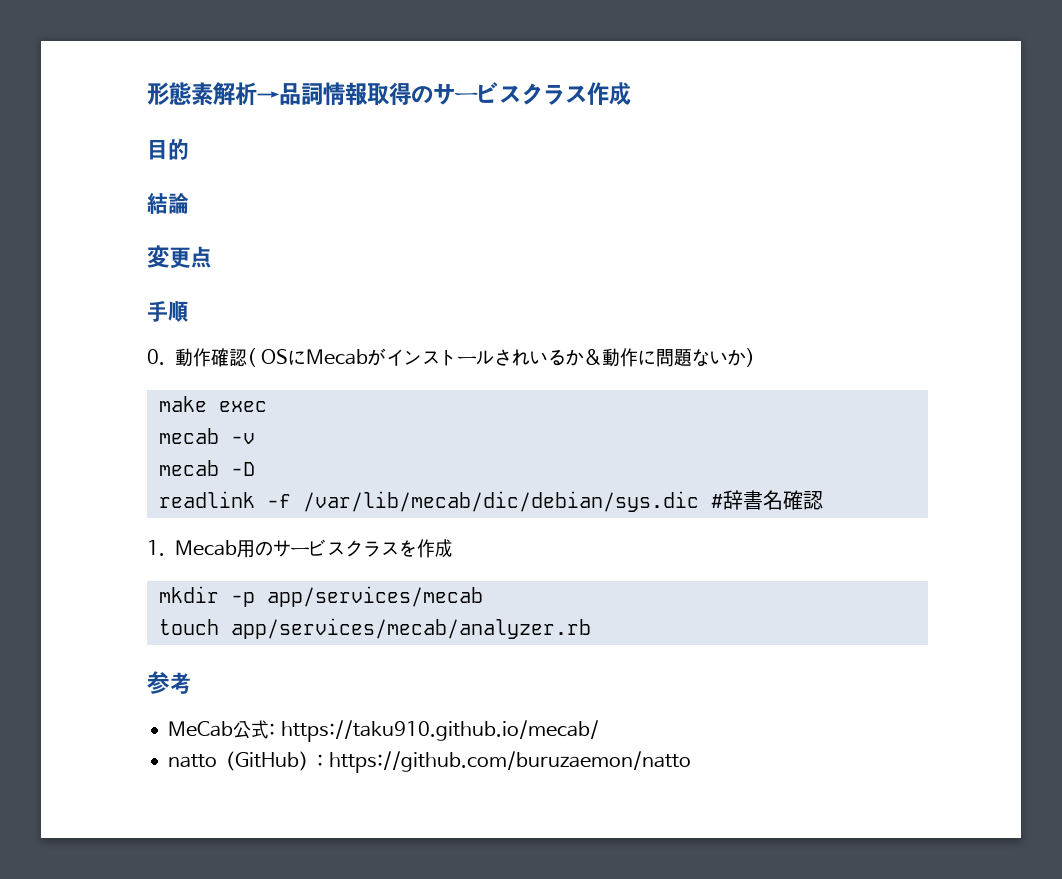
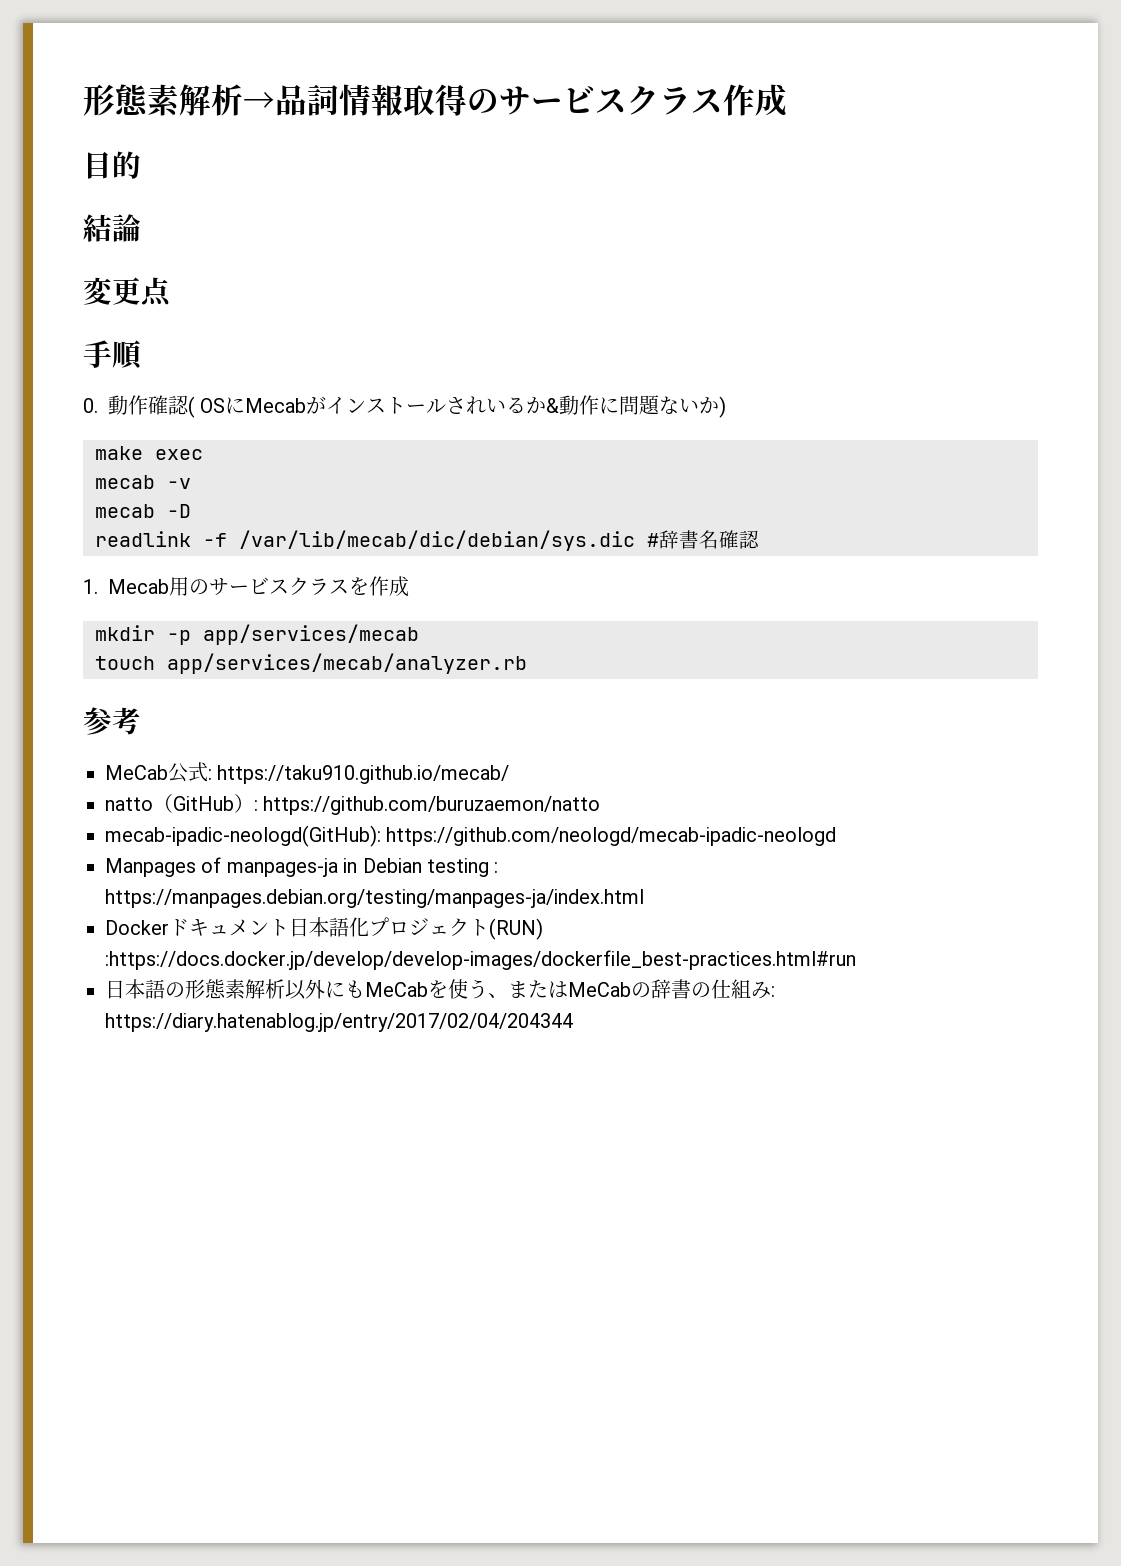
(691, 762) none -> [105,825,837,847] [105,857,499,877] [105,889,644,908] [105,917,543,940] [105,950,856,970] [105,979,775,1000] [105,1013,573,1032] // mecab-ipadic-neologd(GitHub): https://github.com/neologd/mecab-ipadic-neologd // Manpages of manpages-ja in Debian testing : https://manpages.debian.org/testing/manpages-ja/index.html // Dockerドキュメント日本語化プロジェクト(RUN) :https://docs.docker.jp/develop/develop-images/dockerfile_best-practices.html#run // 日本語の形態素解析以外にもMeCabを使う、またはMeCabの辞書の仕組み: https://diary.hatenablog.jp/entry/2017/02/04/204344

